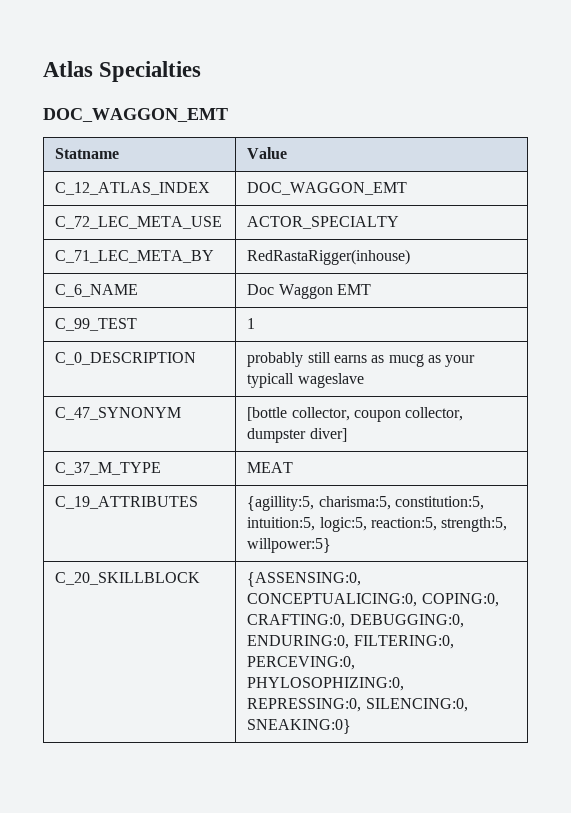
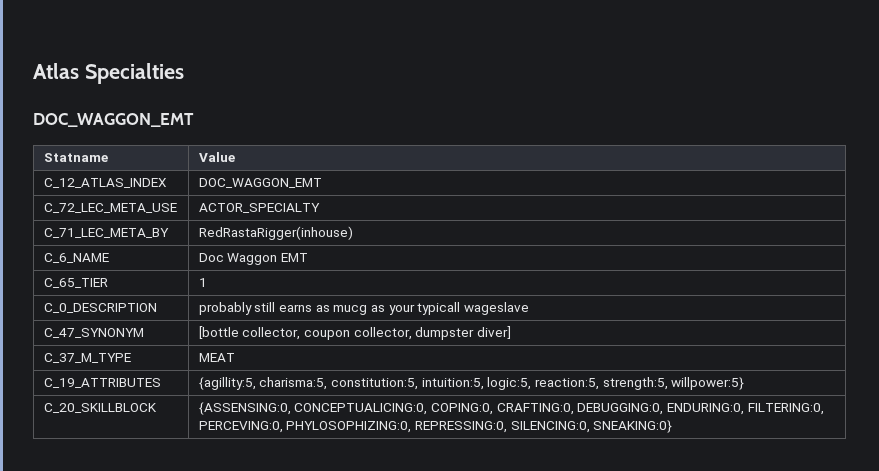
[55,318,138,331] C_99_TEST -> [43,278,108,288] C_65_TIER

